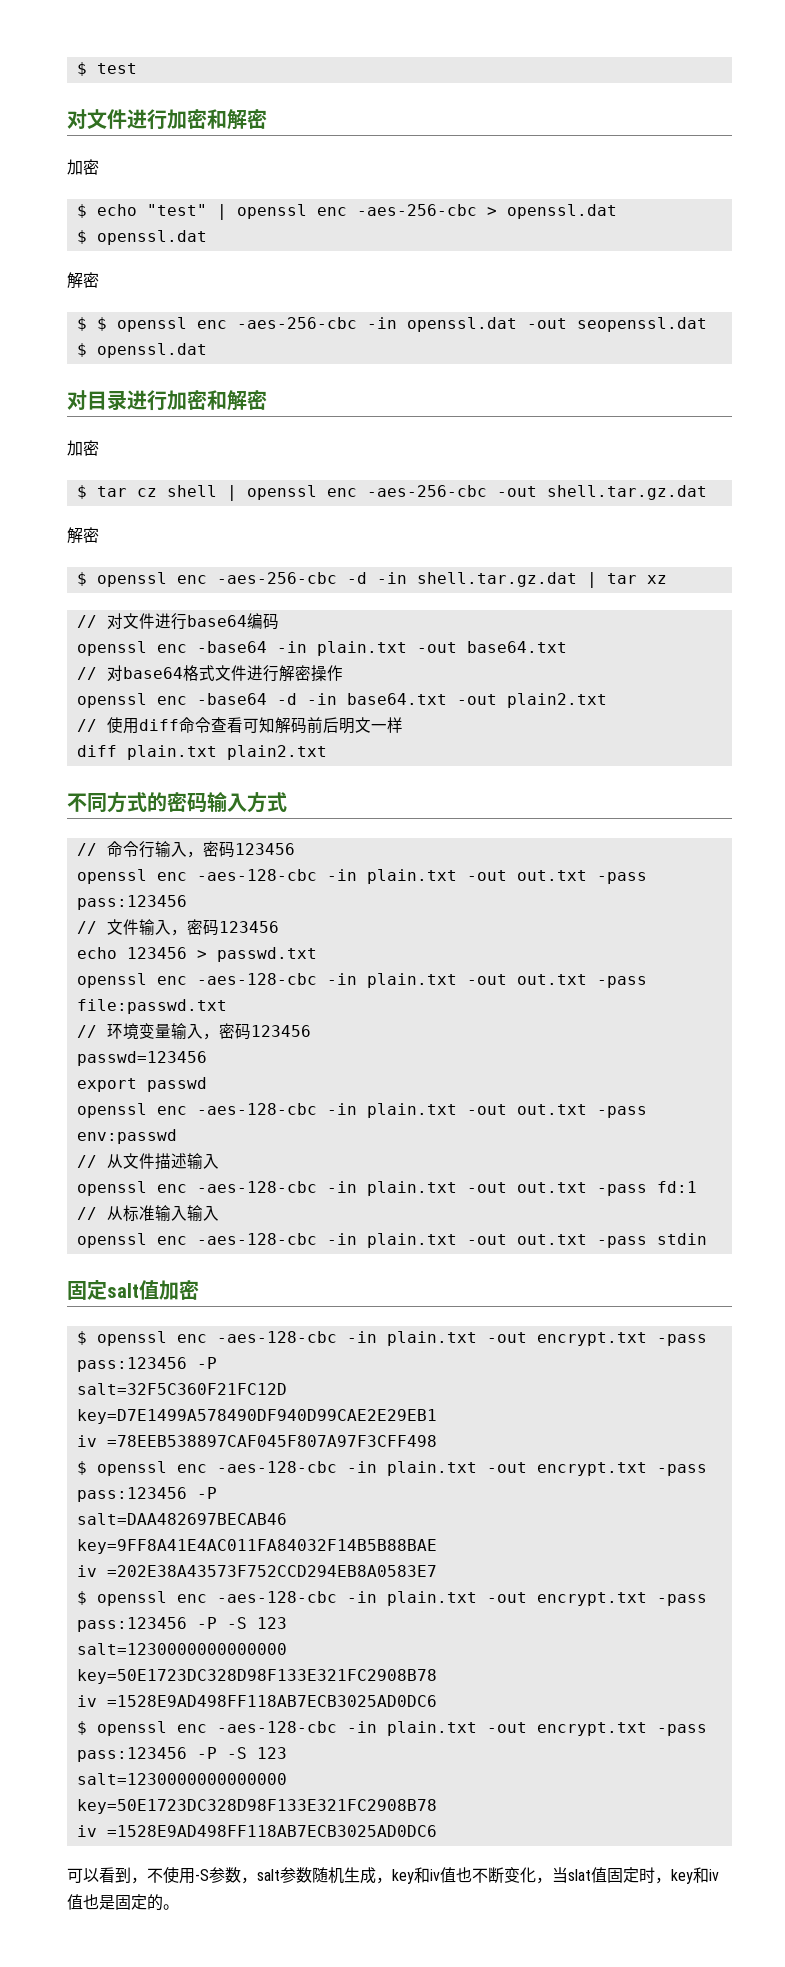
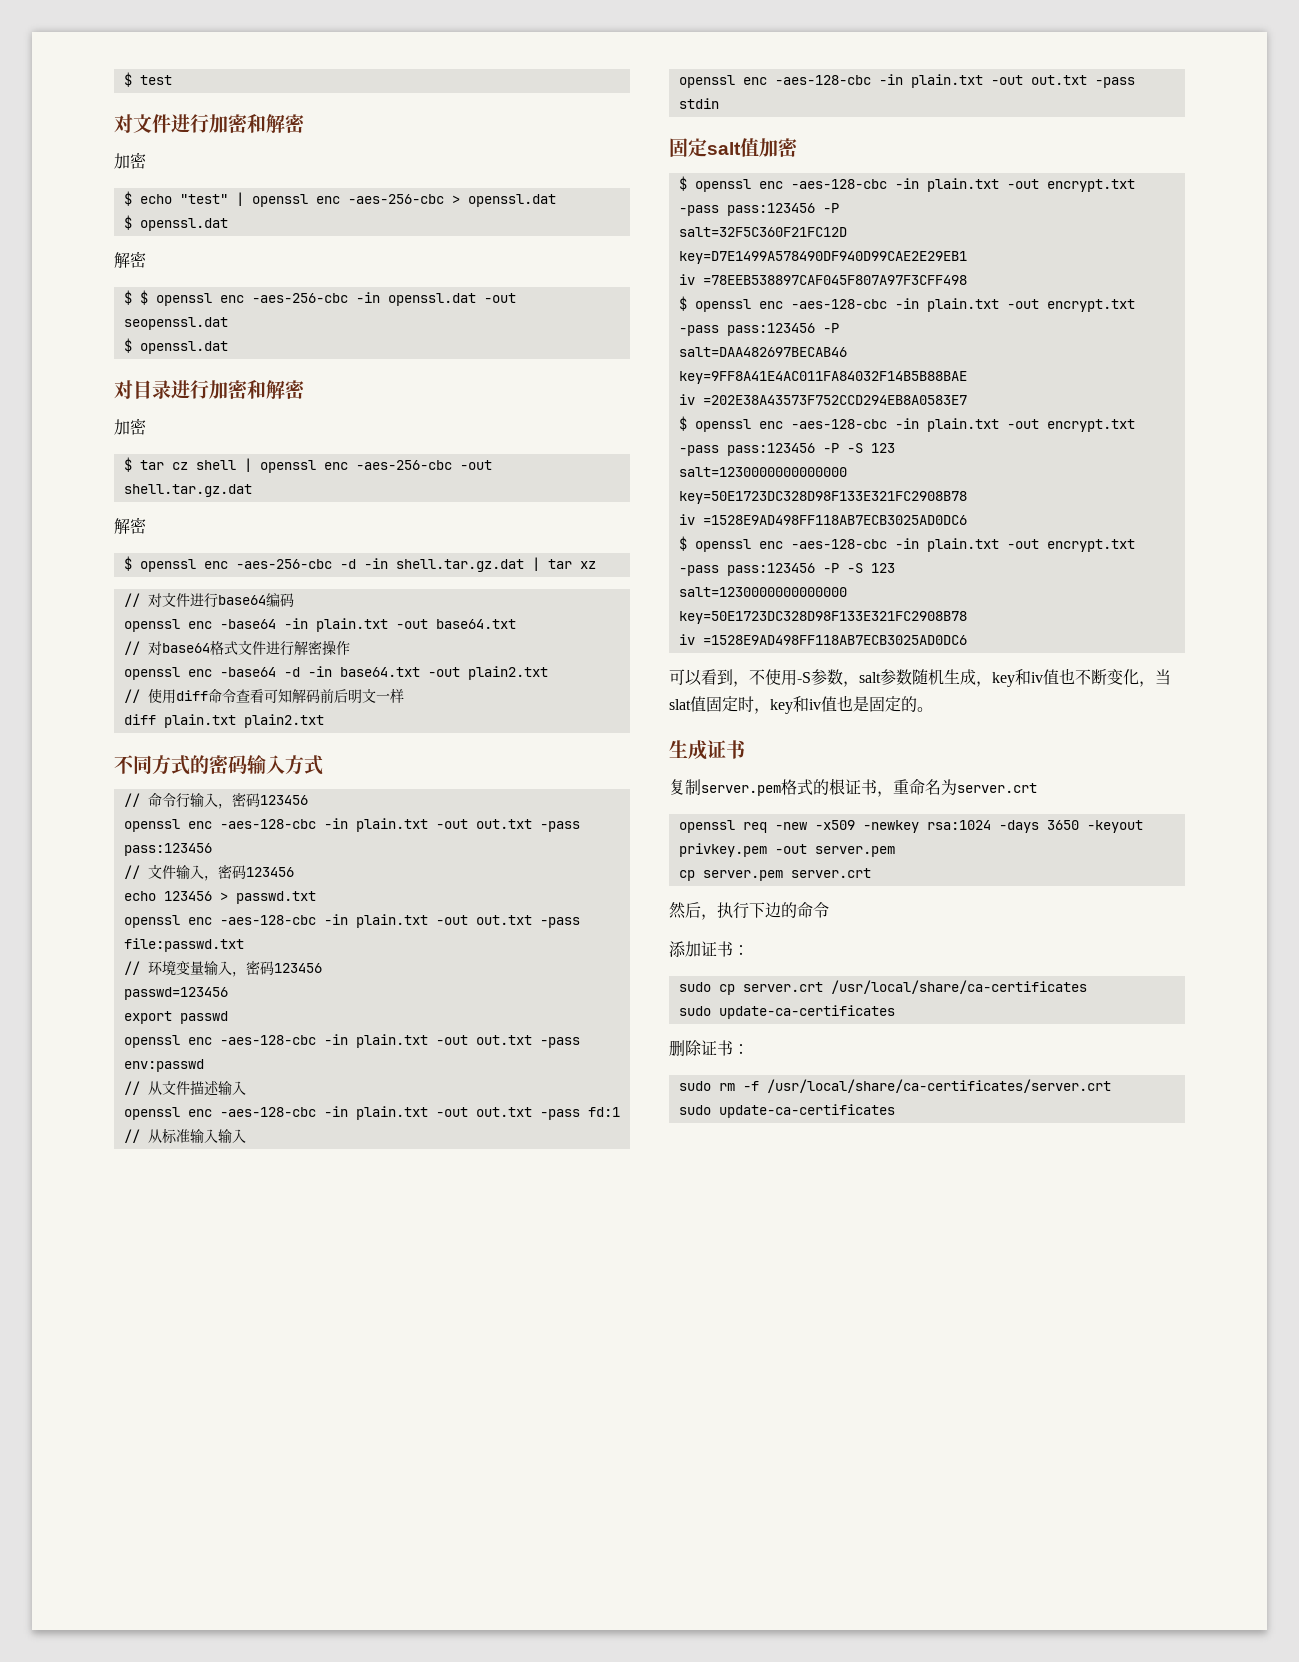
(179, 1907) none -> [669,740,746,760] [669,778,1037,797] [678,820,1143,833] [678,843,895,857] [678,868,871,881] [669,902,829,920] [669,941,749,957] [678,980,1087,995] [678,1005,895,1019] [669,1040,749,1056] [678,1079,1111,1093] [678,1104,895,1118] // 生成证书 // 复制server.pem格式的根证书，重命名为server.crt // openssl req -new -x509 -newkey rsa:1024 -days 3650 -keyout privkey.pem -out server.pem // cp server.pem server.crt // 然后，执行下边的命令 // 添加证书： // sudo cp server.crt /usr/local/share/ca-certificates // sudo update-ca-certificates // 删除证书： // sudo rm -f /usr/local/share/ca-certificates/server.crt // sudo update-ca-certificates

